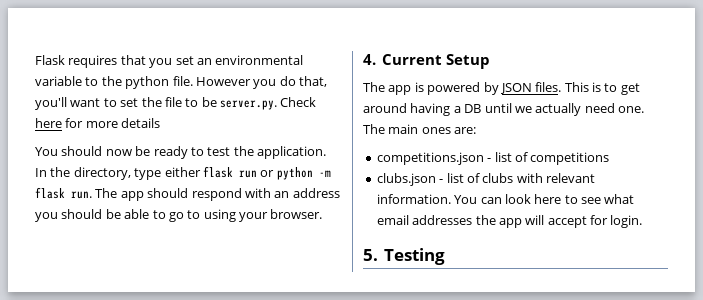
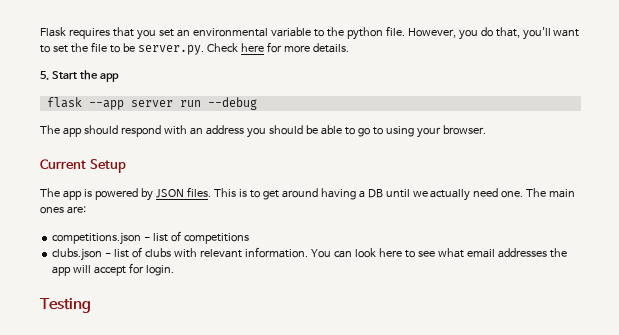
[195,77,251,86] However -> [407,28,456,38] However,
[121,118,161,128] [35,146,326,159] [35,166,331,180] [35,187,92,199] details // You should now be ready to test the application. In the directory, type either flask run or python -m flask run. -> [312,43,349,53] [40,70,119,82] [46,97,257,110] details. // 5. Start the app // flask --app server run --debug //
[363,54,376,65] 4. -> (486, 130) none
[363,249,378,261] 5. -> (174, 270) none

